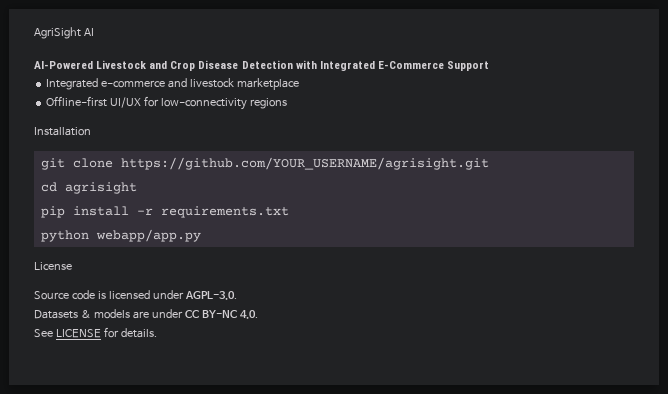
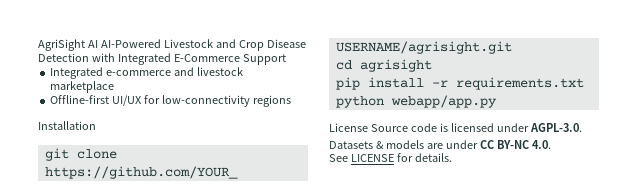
(94, 32) // -> (98, 44) none
(72, 266) // -> (368, 127) none

